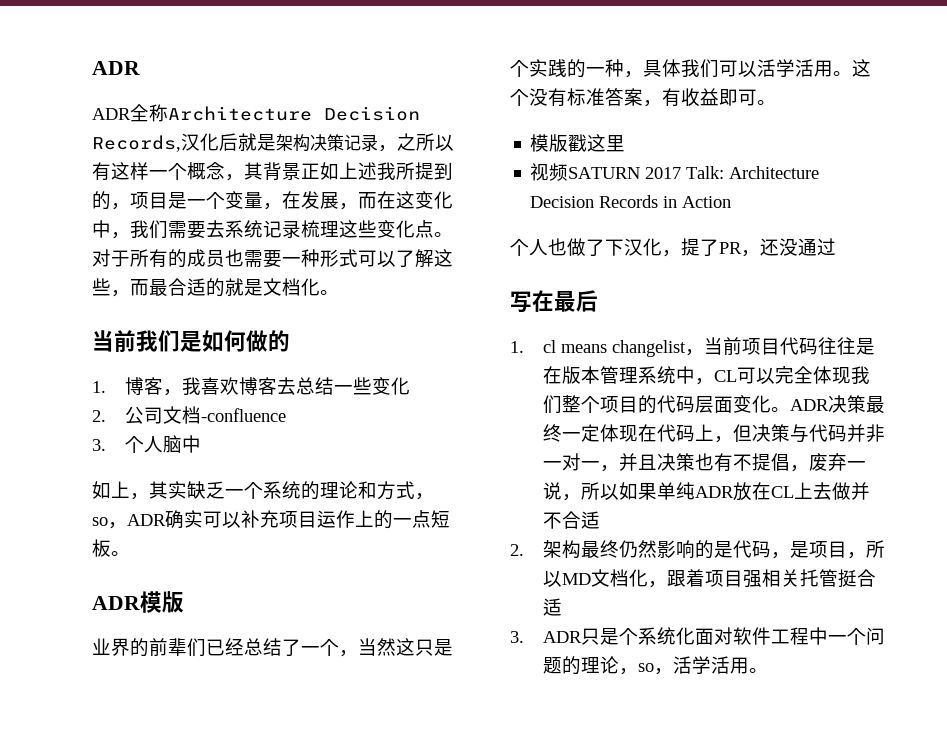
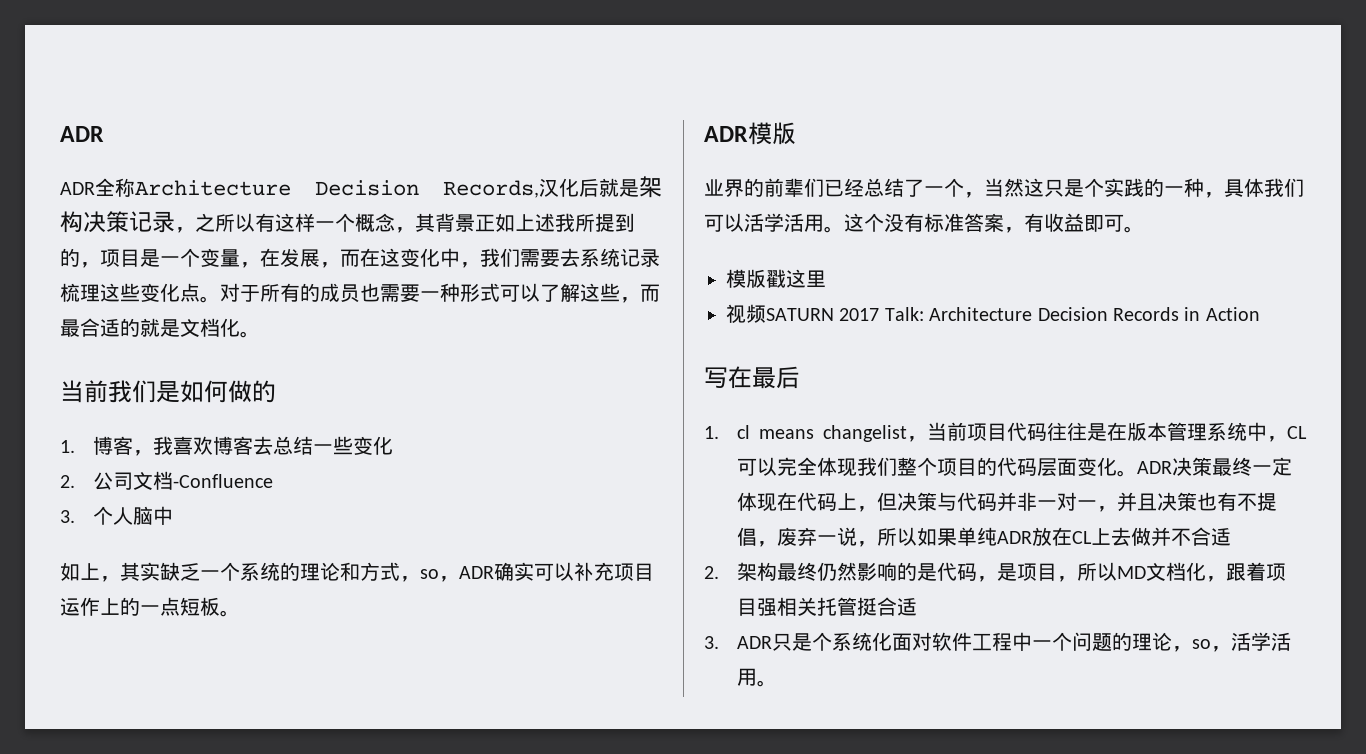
[200,408,286,422] -confluence -> [173,474,274,488] -Confluence
[510,238,836,257] // 个人也做了下汉化，提了PR，还没通过 -> (1260, 314) none

